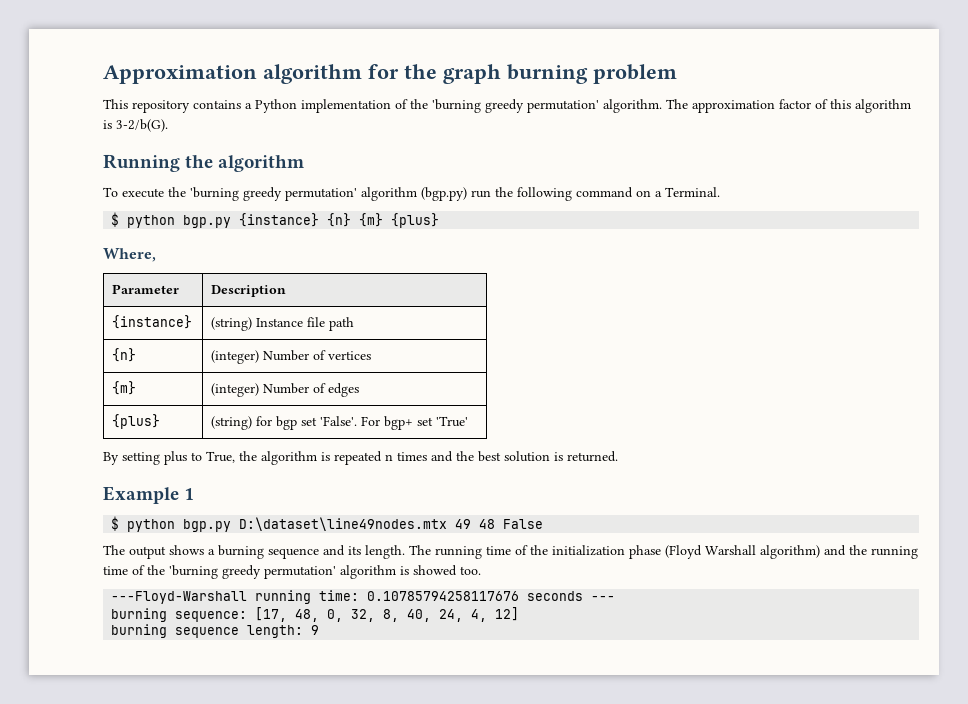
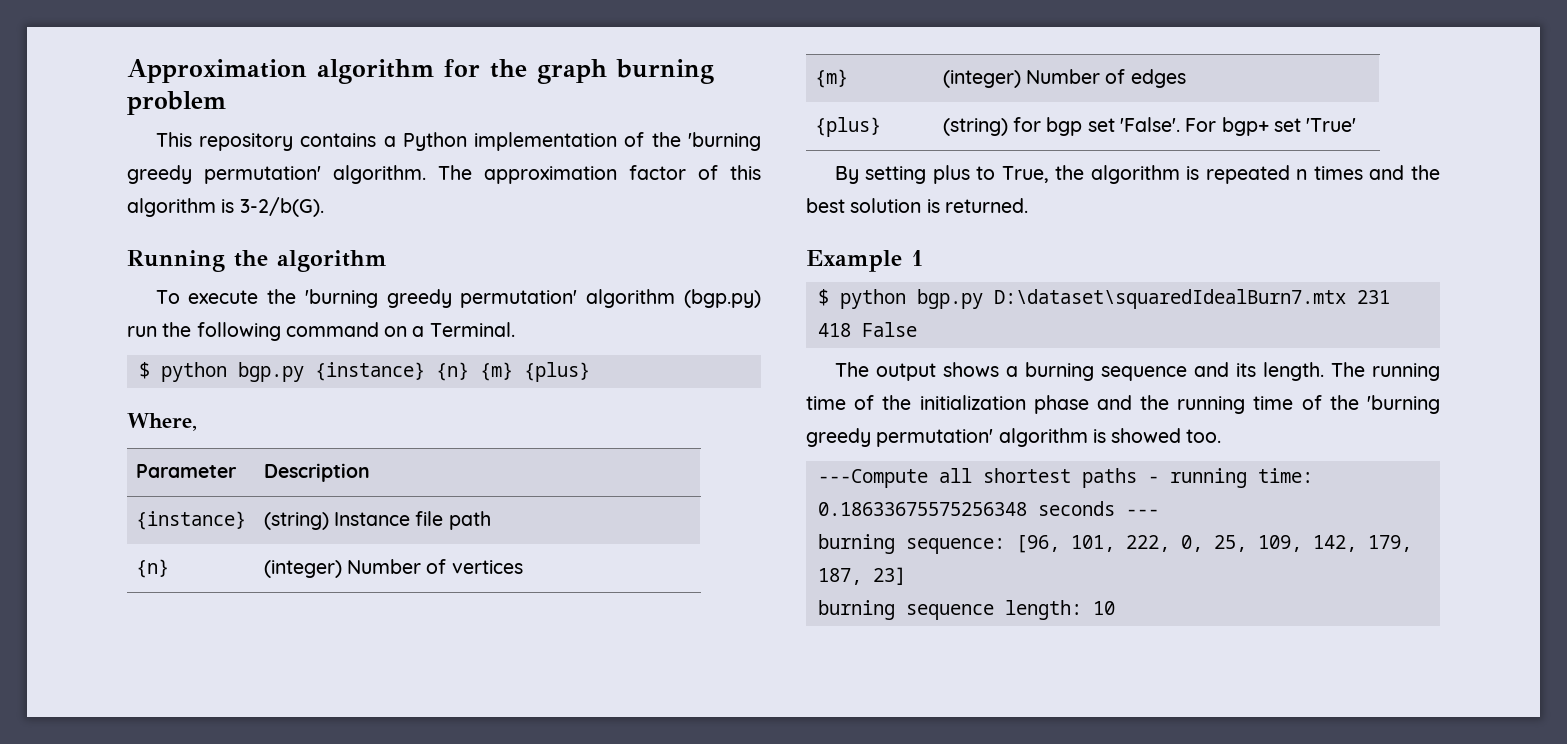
[239,517,496,531] D:\dataset\line49nodes.mtx 49 48 -> [993,289,1390,309] [817,323,851,337] D:\dataset\squaredIdealBurn7.mtx 231 418
[665,545,820,559] (Floyd Warshall algorithm) -> (1089, 404) none
[111,591,248,604] ---Floyd-Warshall -> [817,468,1159,488] ---Compute all shortest paths -
[367,591,520,601] 0.10785794258117676 -> [817,502,1027,516] 0.18633675575256348
[255,607,520,622] [17, 48, 0, 32, 8, 40, 24, 4, 12] -> [1015,535,1412,553] [817,567,906,585] [96, 101, 222, 0, 25, 109, 142, 179, 187, 23]
[311,625,320,635] 9 -> [1092,601,1115,615] 10

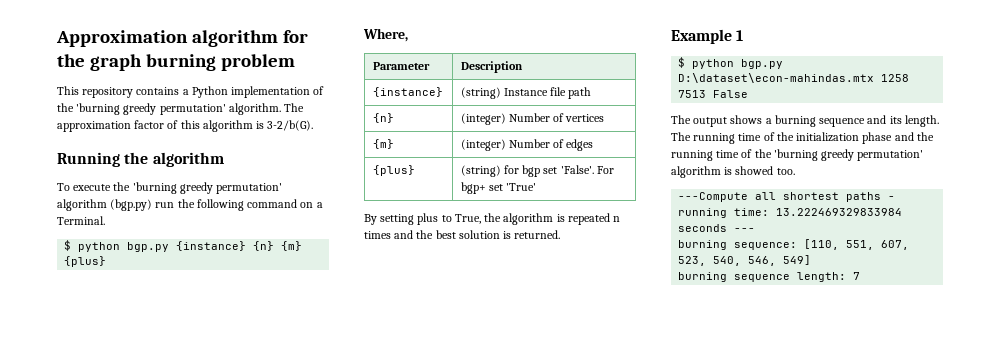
[993,289,1390,309] [817,323,851,337] D:\dataset\squaredIdealBurn7.mtx 231 418 -> [678,73,910,83] [678,90,707,98] D:\dataset\econ-mahindas.mtx 1258 7513
[817,502,1027,516] 0.18633675575256348 -> [776,208,903,216] 13.222469329833984
[1015,535,1412,553] [817,567,906,585] [96, 101, 222, 0, 25, 109, 142, 179, 187, 23] -> [804,239,910,250] [678,255,812,266] [110, 551, 607, 523, 540, 546, 549]
[1092,601,1115,615] 10 -> [853,272,861,280] 7

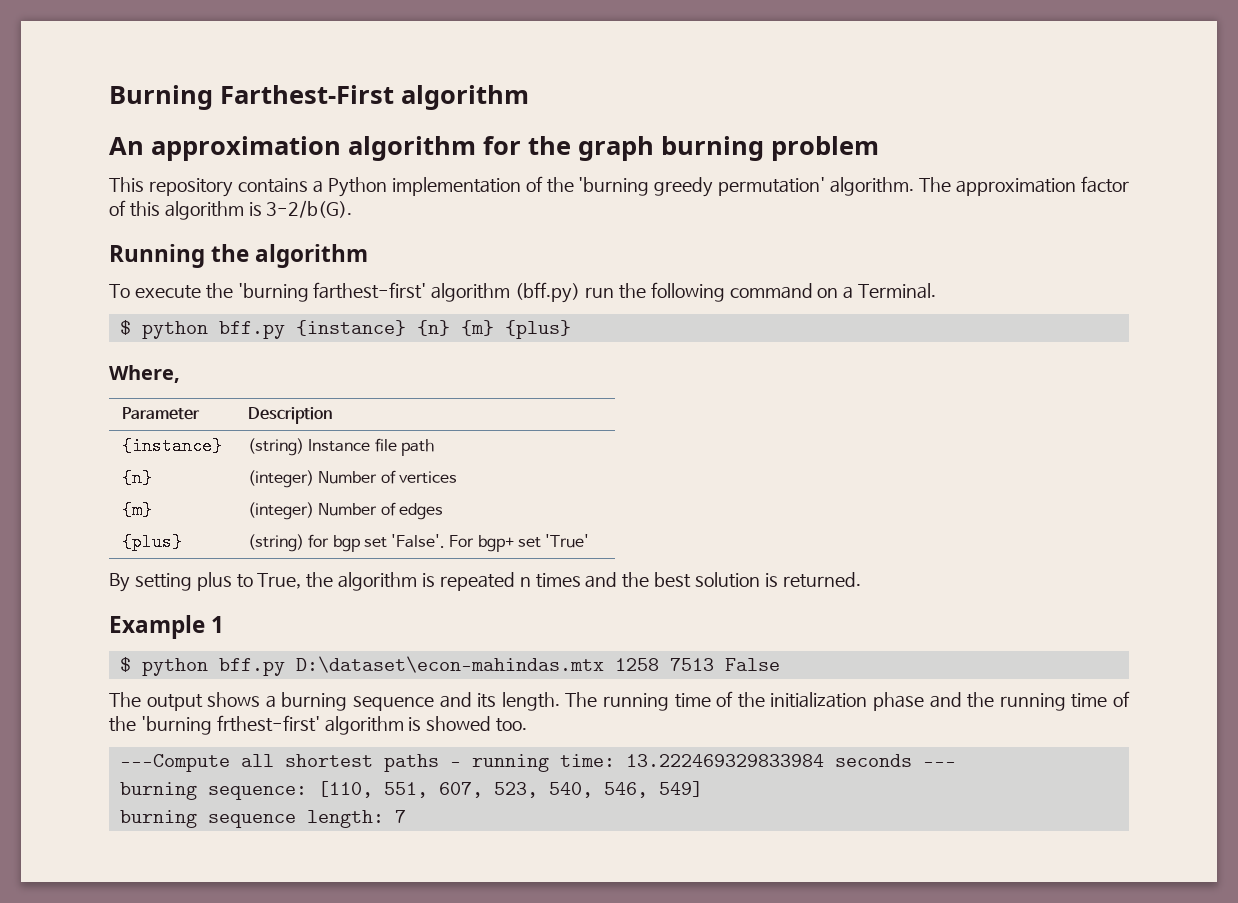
[56,30,188,47] Approximation -> [109,85,529,110] [109,136,341,161] Burning Farthest-First algorithm // An approximation
[179,182,283,194] [57,199,153,211] greedy permutation' algorithm (bgp.py) -> [313,282,581,303] farthest-first' algorithm (bff.py)
[127,242,170,252] bgp.py -> [218,321,285,339] bff.py
[741,59,784,69] bgp.py -> [218,658,285,676] bff.py
[821,149,924,161] greedy permutation' -> [216,715,320,732] frthest-first'

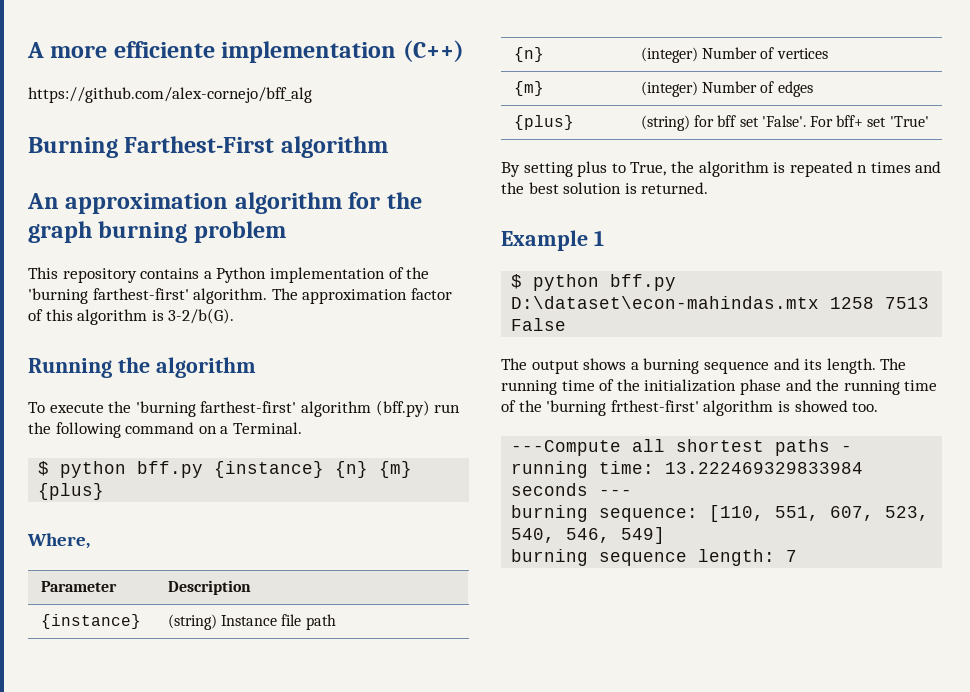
(109, 97) none -> [27,40,464,63] [28,87,312,103] A more efficiente implementation (C++) // https://github.com/alex-cornejo/bff_alg //
[654,177,826,197] greedy permutation' -> [92,288,189,300] farthest-first'
[332,535,360,552] bgp -> [717,115,737,127] bff
[477,535,514,552] bgp+ -> [836,115,864,127] bff+

